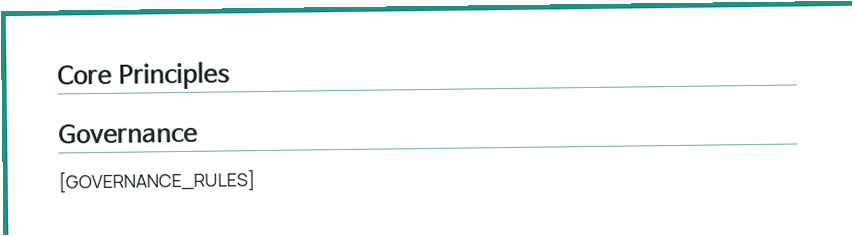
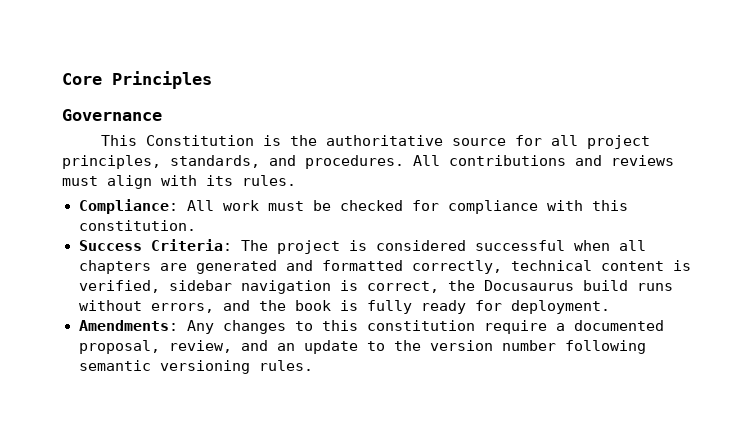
[58,169,255,193] [GOVERNANCE_RULES] -> [100,135,650,149] [62,155,674,169] [62,175,296,189] [78,199,628,214] [78,220,196,231] [78,239,646,254] [78,260,691,274] [78,280,673,294] [78,300,610,314] [78,320,664,334] [78,340,646,354] [78,360,313,374] This Constitution is the authoritative source for all project principles, standards, and procedures. All contributions and reviews must align with its rules. // Compliance: All work must be checked for compliance with this constitution. // Success Criteria: The project is considered successful when all chapters are generated and formatted correctly, technical content is verified, sidebar navigation is correct, the Docusaurus build runs without errors, and the book is fully ready for deployment. // Amendments: Any changes to this constitution require a documented proposal, review, and an update to the version number following semantic versioning rules.

